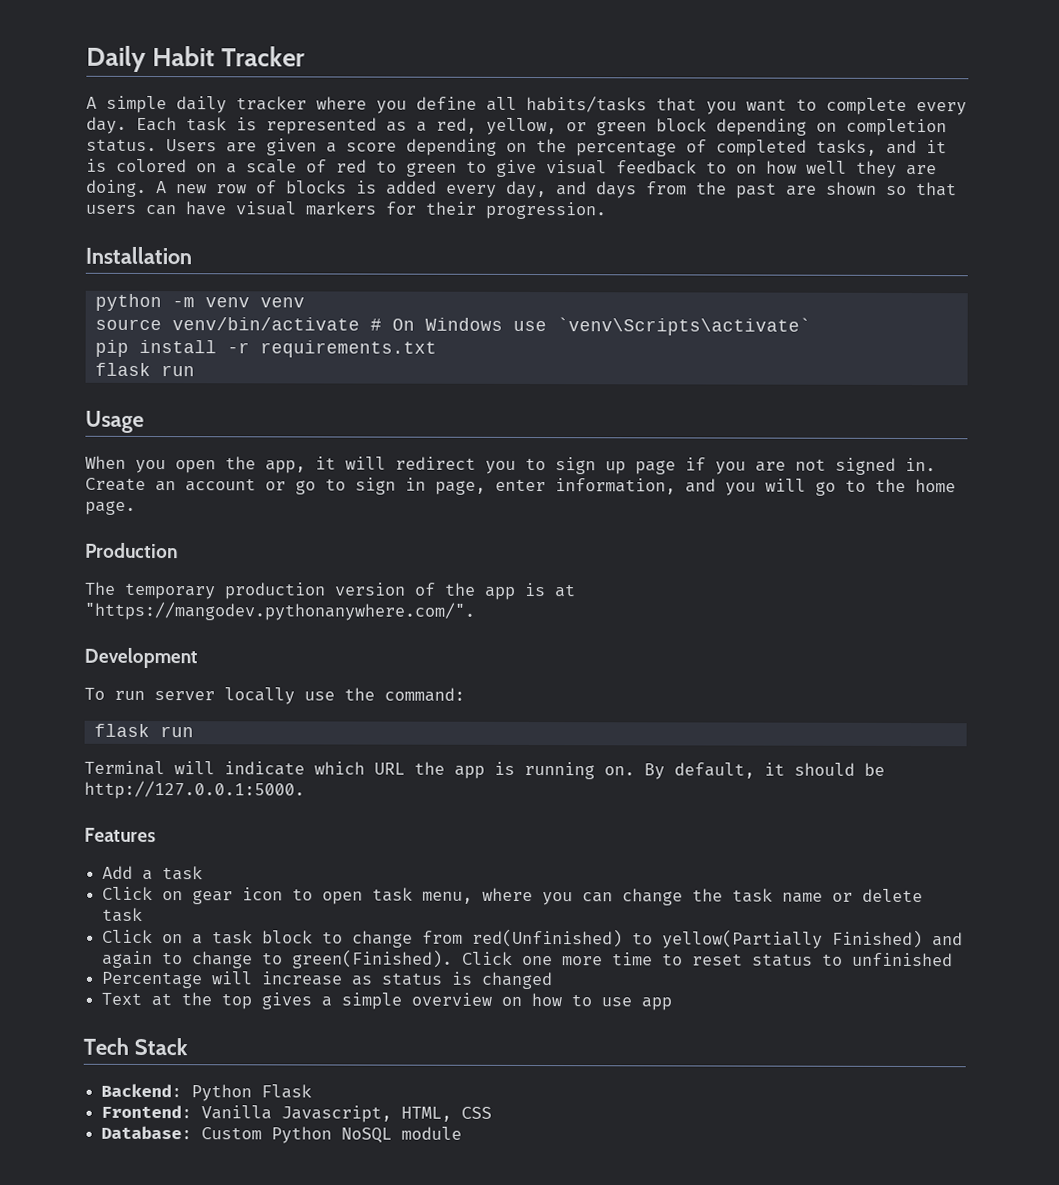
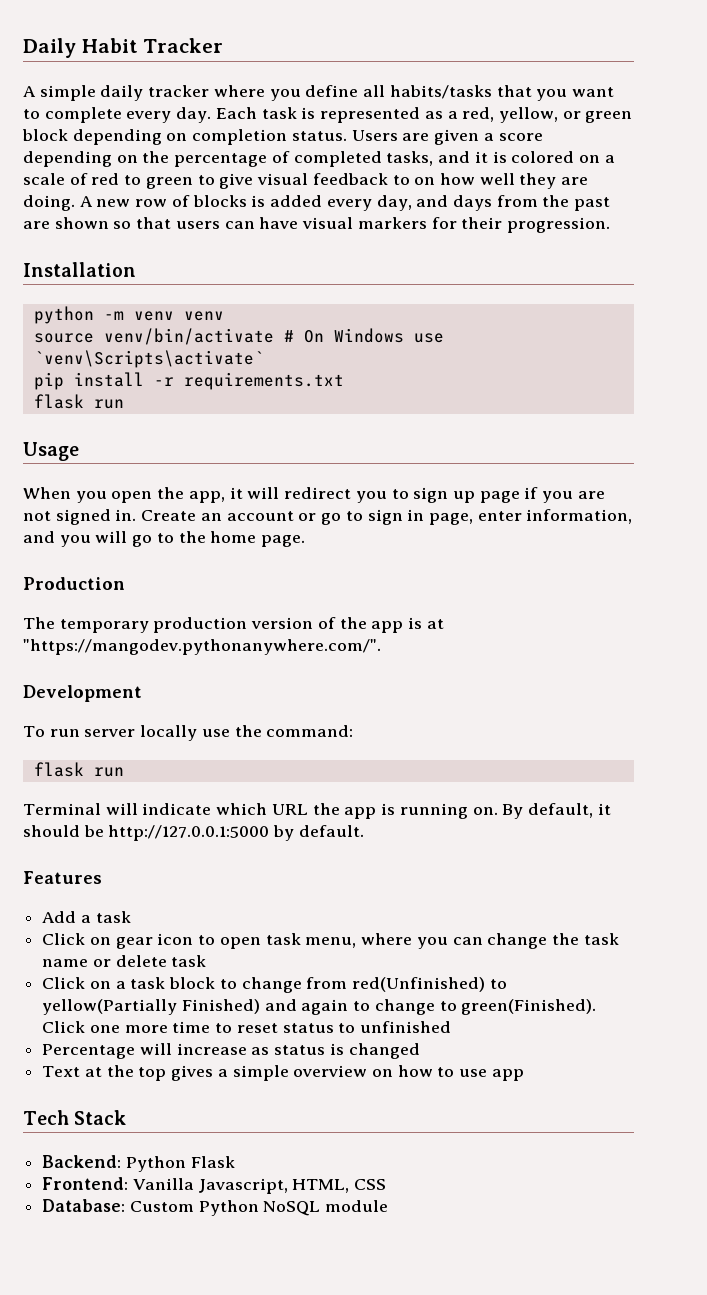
[84,780,305,800] http://127.0.0.1:5000. -> [108,825,364,841] http://127.0.0.1:5000 by default.

